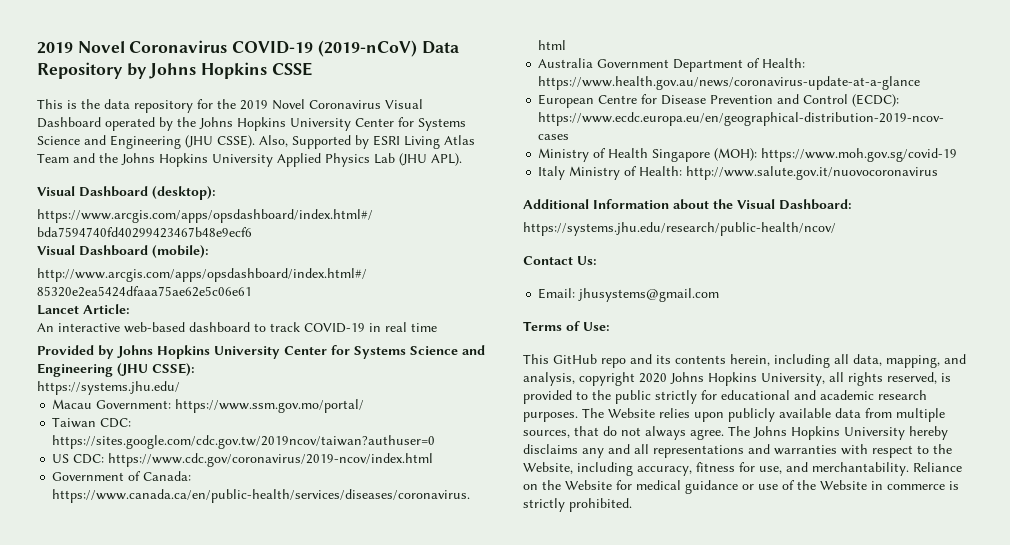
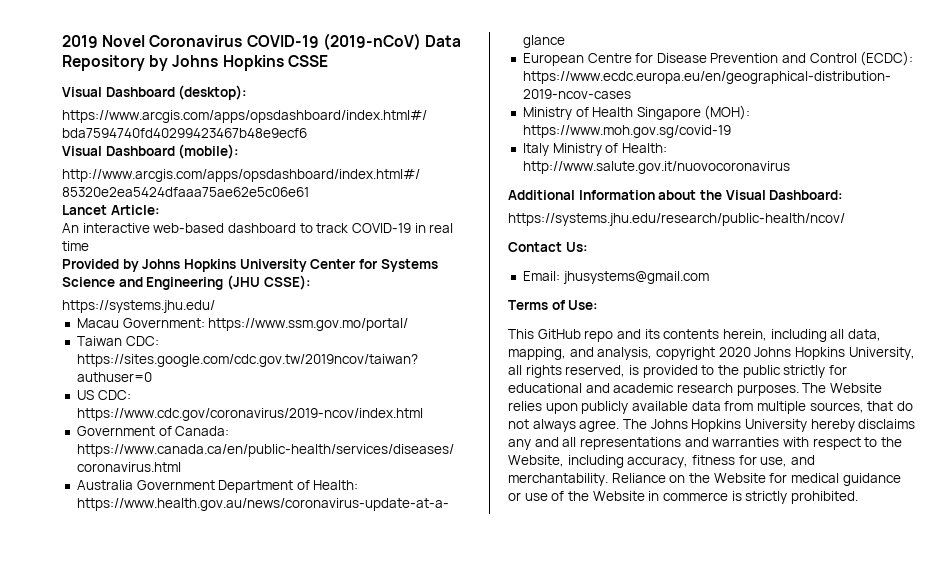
[37,99,423,113] [37,117,466,131] [37,135,475,149] [37,153,462,167] // This is the data repository for the 2019 Novel Coronavirus Visual Dashboard operated by the Johns Hopkins University Center for Systems Science and Engineering (JHU CSSE). Also, Supported by ESRI Living Atlas Team and the Johns Hopkins University Applied Physics Lab (JHU APL). -> (328, 61) none

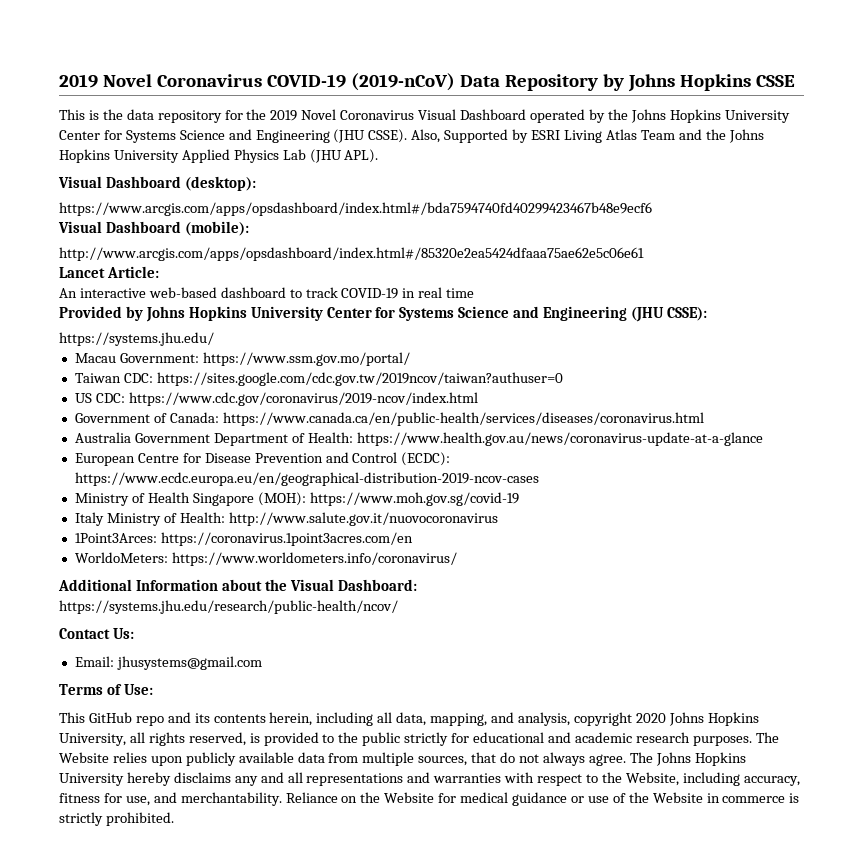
(328, 61) none -> [59,109,790,123] [59,129,764,143] [59,149,379,163] // This is the data repository for the 2019 Novel Coronavirus Visual Dashboard operated by the Johns Hopkins University Center for Systems Science and Engineering (JHU CSSE). Also, Supported by ESRI Living Atlas Team and the Johns Hopkins University Applied Physics Lab (JHU APL).
(790, 167) none -> [74,532,413,546] [74,552,457,566] // 1Point3Arces: https://coronavirus.1point3acres.com/en // WorldoMeters: https://www.worldometers.info/coronavirus/

